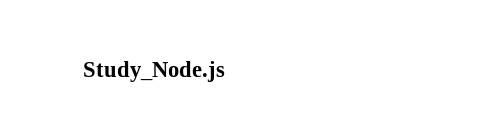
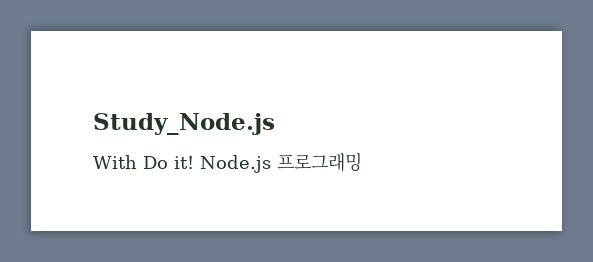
(225, 71) none -> [93,152,362,173] // With Do it! Node.js 프로그래밍

